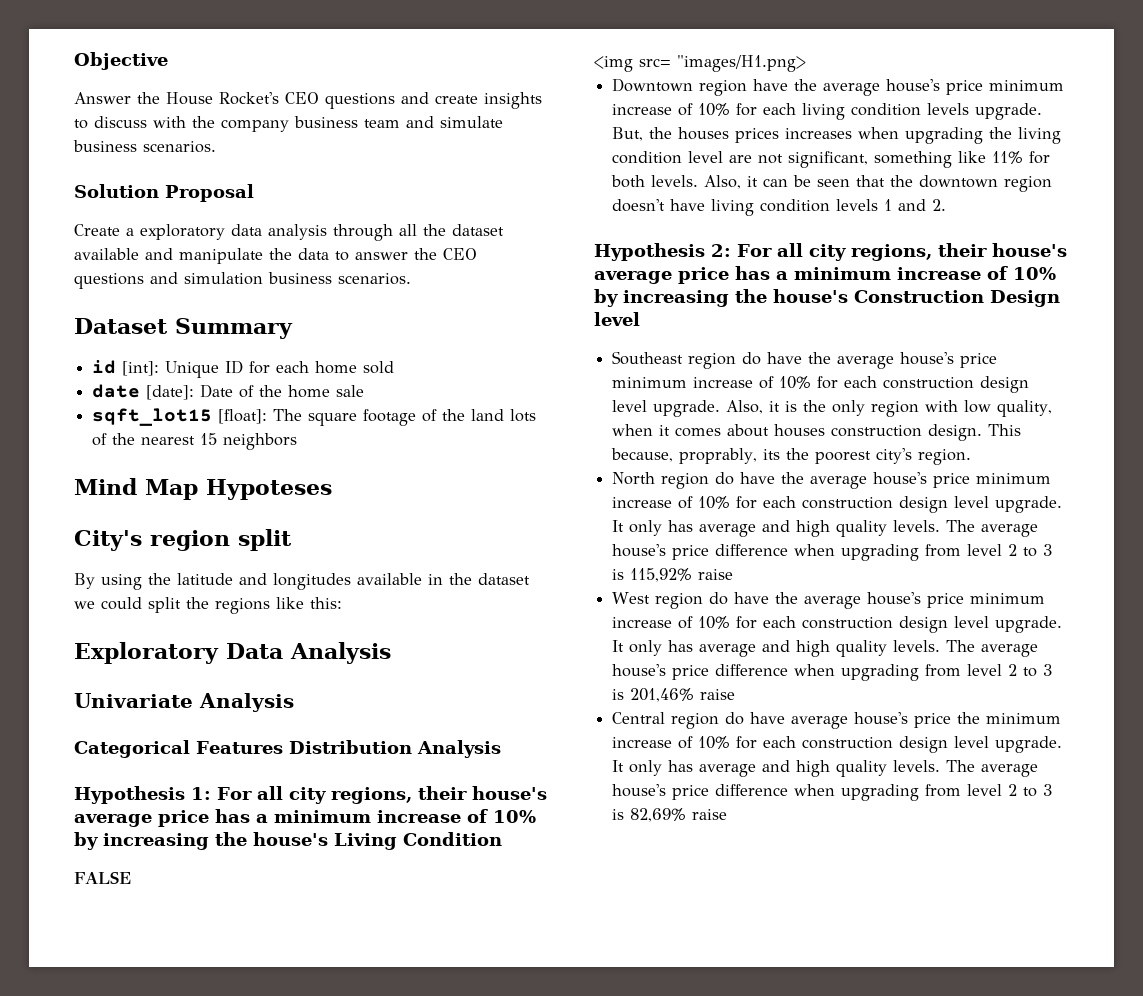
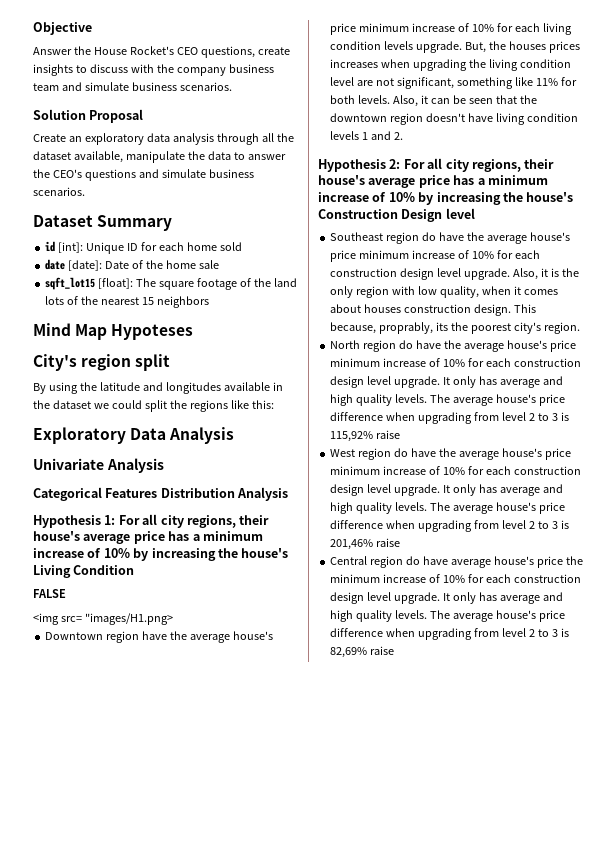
[325,92,429,109] questions and -> [200,46,255,58] questions,
[126,228,134,236] a -> [68,136,82,142] an
[74,248,173,260] available and -> [73,151,123,163] available,
[443,248,477,260] [74,272,263,289] CEO questions and simulation -> [52,169,206,181] CEO's questions and simulate

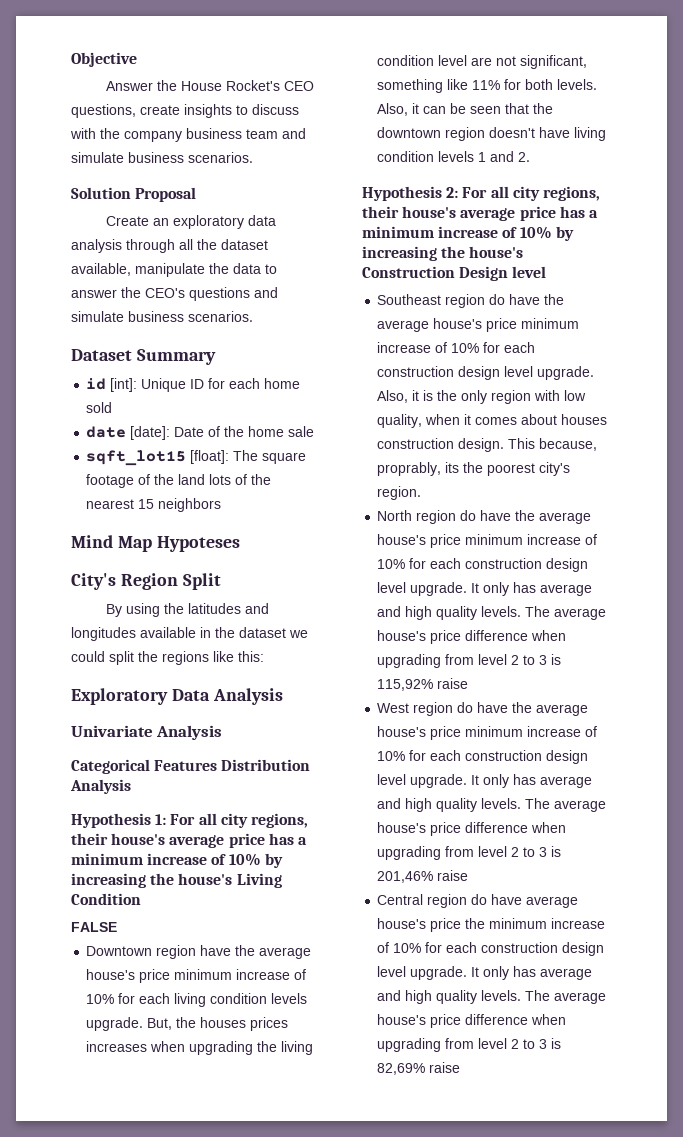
[81,354,171,371] region split -> [120,573,221,590] Region Split
[99,382,140,391] latitude -> [187,603,241,614] latitudes
[33,613,173,625] // <img src= "images/H1.png> -> (117, 927) none

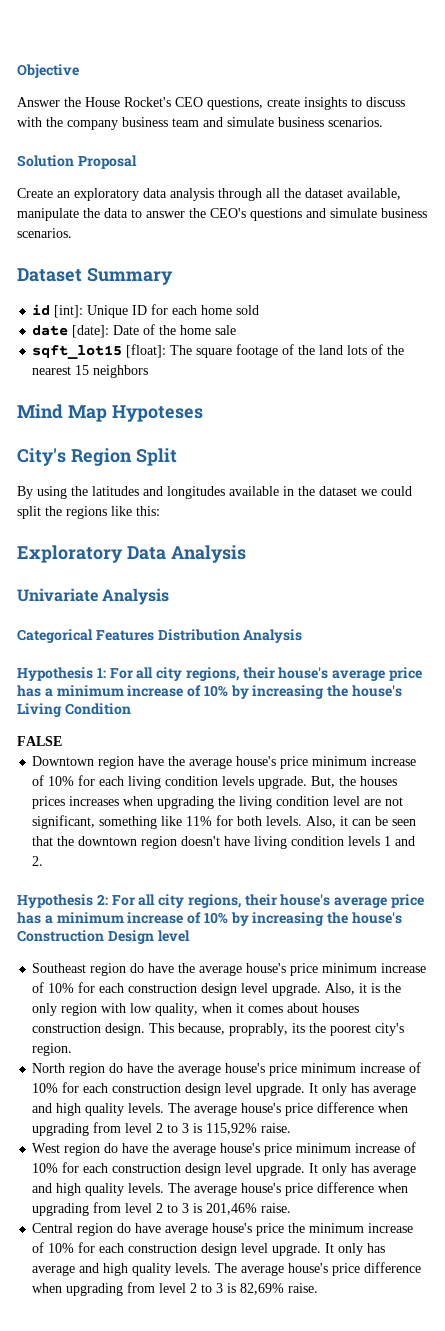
[437,678,469,689] raise -> [261,1123,292,1133] raise.
[437,870,469,881] raise -> [261,1203,292,1213] raise.
[429,1062,461,1073] raise -> [288,1283,319,1293] raise.

